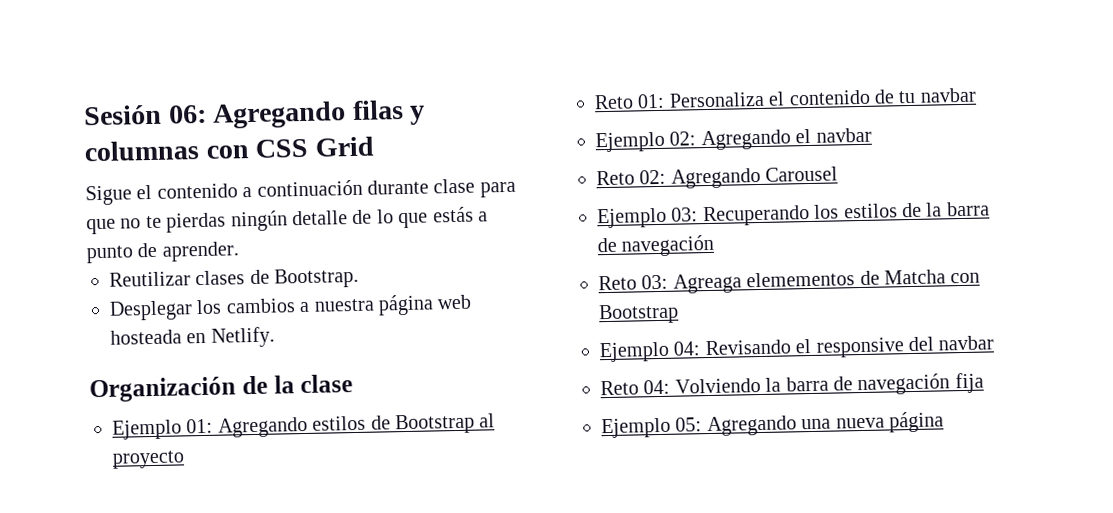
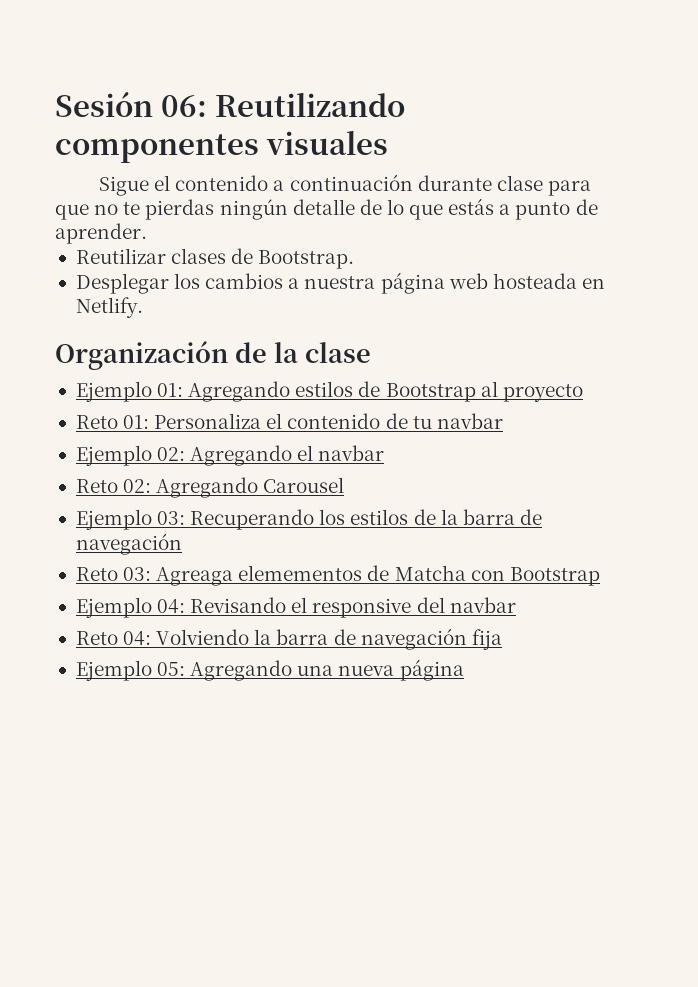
[212,99,426,129] [84,136,374,162] Agregando filas y columnas con CSS Grid -> [214,92,405,117] [55,130,388,163] Reutilizando componentes visuales

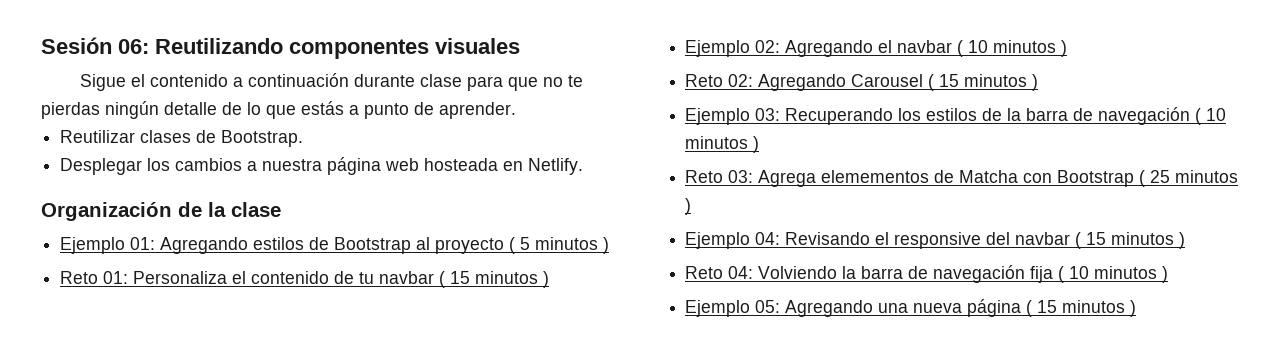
(583, 393) none -> [509,237,610,254] ( 5 minutos )
(503, 421) none -> [439,271,550,288] ( 15 minutos )
(385, 453) none -> [957,40,1068,57] ( 10 minutos )
(345, 485) none -> [928,74,1039,91] ( 15 minutos )
(182, 544) none -> [1195,108,1227,125] [685,136,760,153] ( 10 minutos )
[156,567,234,586] Agreaga -> [758,170,817,187] Agrega
(600, 576) none -> [1139,170,1239,187] [685,198,692,215] ( 25 minutos )
(516, 605) none -> [1075,232,1186,249] ( 15 minutos )
(502, 639) none -> [1058,266,1169,283] ( 10 minutos )
(464, 670) none -> [1026,300,1137,317] ( 15 minutos )

